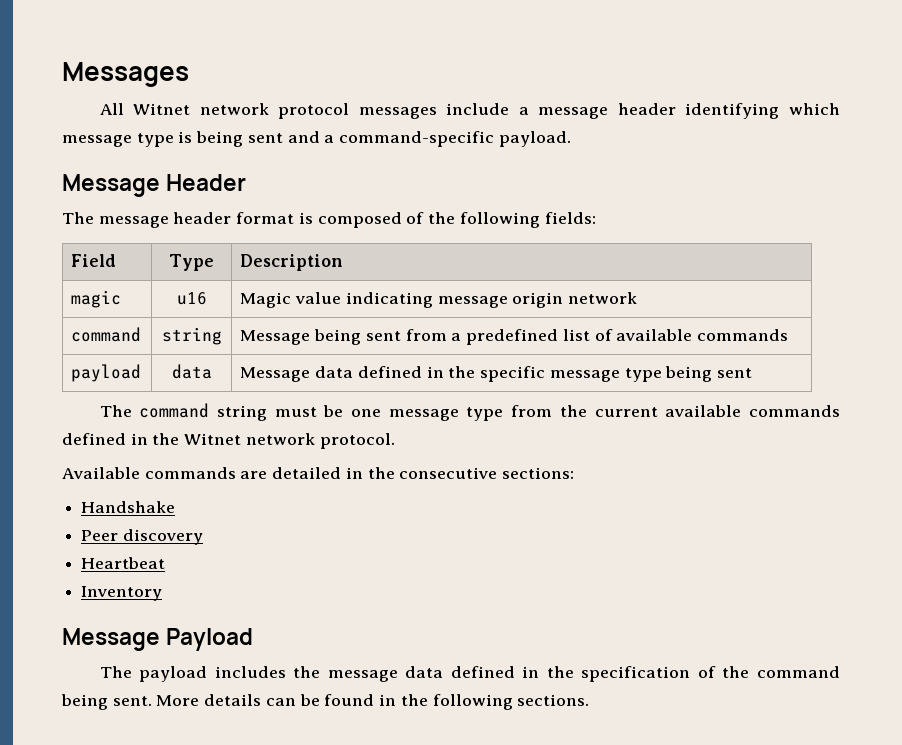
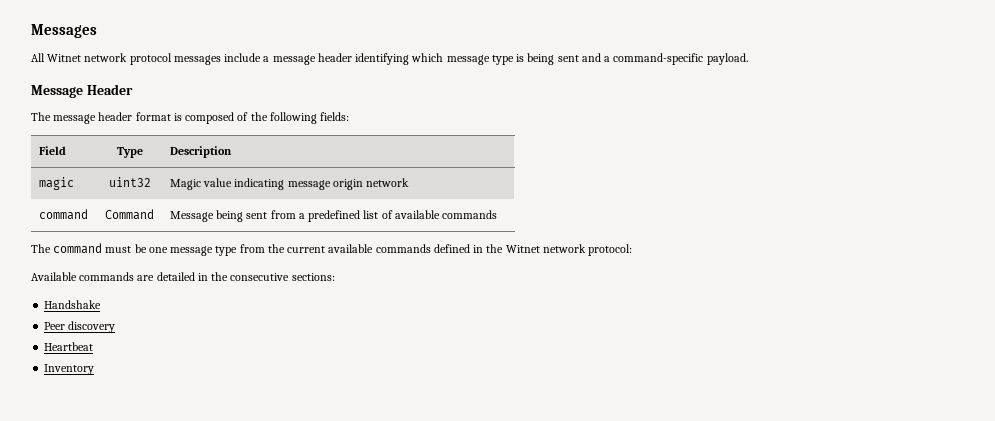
[176,292,207,305] u16 -> [108,177,151,187] uint32
[161,327,222,345] string -> [105,209,154,220] Command
[71,364,142,382] [171,364,212,379] [240,366,752,382] // payload | data | Message data defined in the specific message type being sent -> (497, 214) none
[216,405,267,421] string -> (103, 248) none
[319,433,395,449] protocol. -> [588,244,633,256] protocol:
[62,628,254,651] [99,666,840,682] [61,694,590,710] // Message Payload // The payload includes the message data defined in the specification of the command being sent. More details can be found in the following sections. -> (95, 369) none

